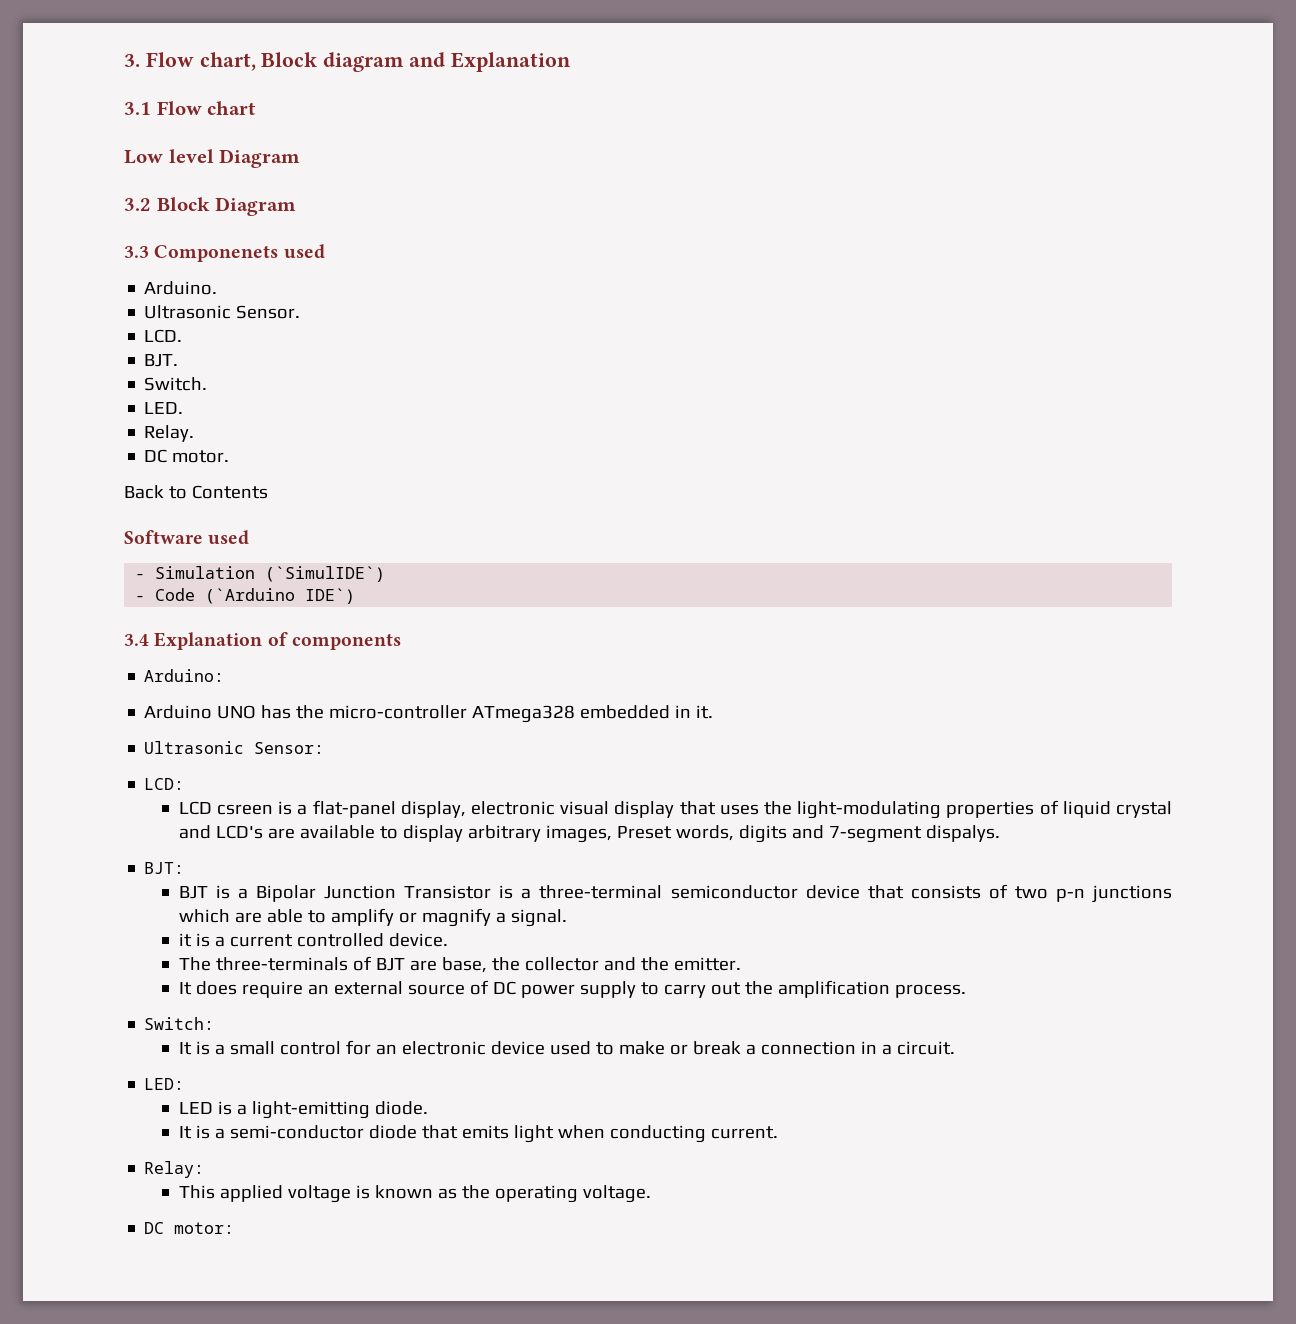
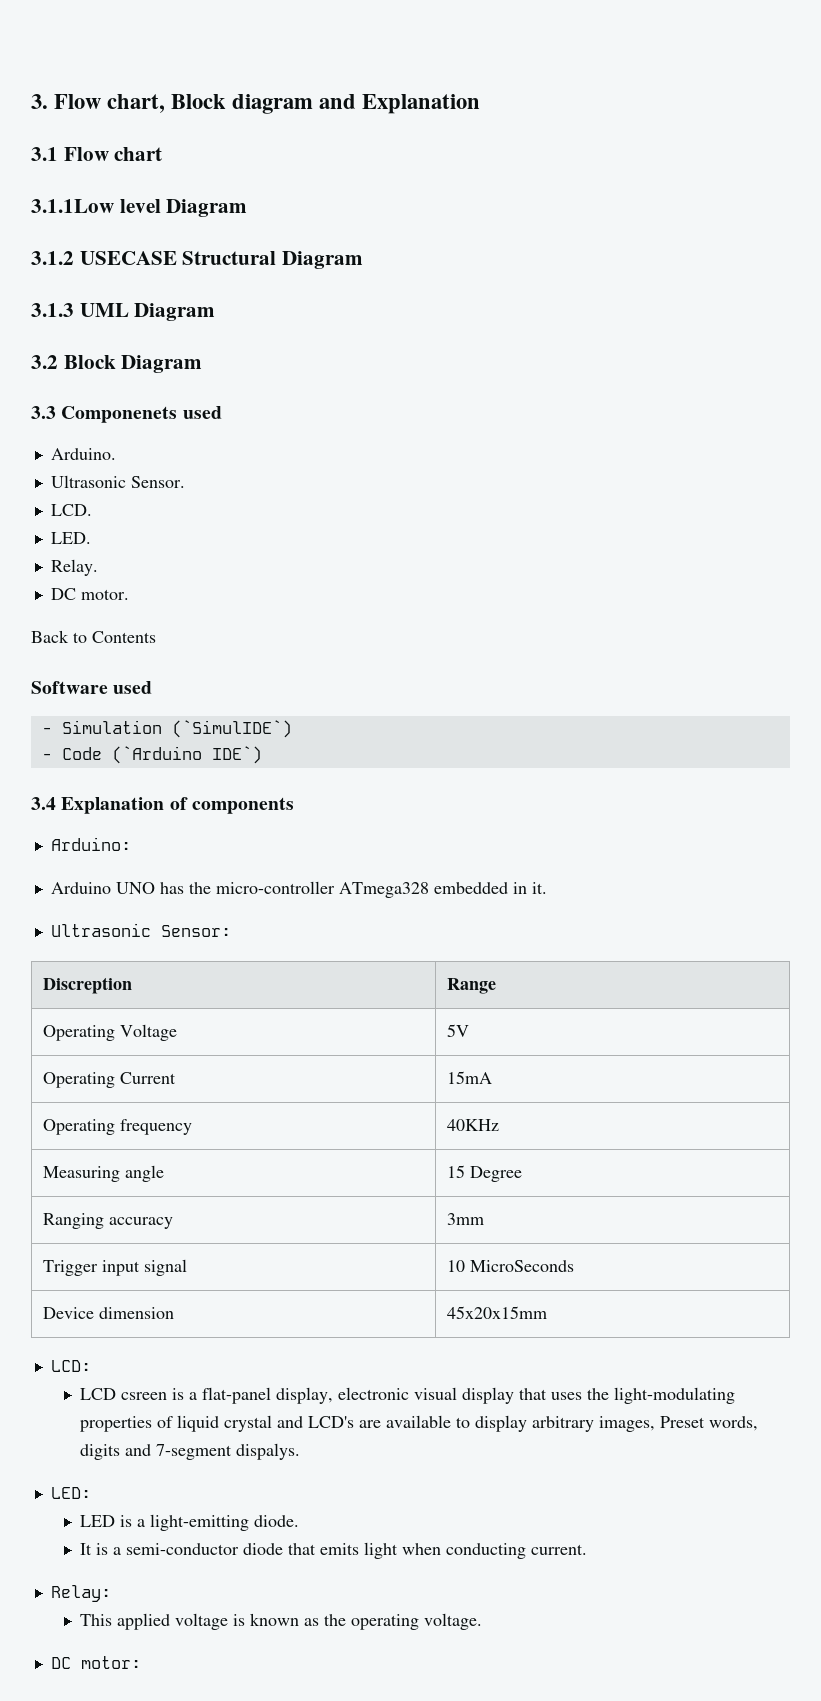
[124,150,163,164] Low -> [31,199,114,213] 3.1.1Low
(301, 158) none -> [31,251,364,269] [31,303,216,321] // 3.1.2 USECASE Structural Diagram // 3.1.3 UML Diagram
[144,354,179,367] [144,377,208,391] // BJT. // Switch. -> (92, 510) none
(325, 748) none -> [43,977,133,994] [447,978,497,994] [43,1024,178,1041] [447,1024,470,1037] [43,1072,177,1088] [447,1071,493,1084] [43,1119,193,1135] [447,1119,500,1131] [43,1165,165,1182] [447,1165,523,1182] [43,1213,174,1229] [447,1213,485,1225] [43,1259,188,1276] [447,1260,575,1272] [43,1307,175,1319] [447,1306,548,1319] // Discreption | Range // Operating Voltage | 5V // Operating Current | 15mA // Operating frequency | 40KHz // Measuring angle | 15 Degree // Ranging accuracy | 3mm // Trigger input signal | 10 MicroSeconds // Device dimension | 45x20x15mm
[144,862,185,874] [178,884,1172,903] [178,908,567,927] [178,933,448,947] [178,956,741,973] [178,980,966,998] [144,1017,215,1030] [178,1040,955,1055] // BJT: // BJT is a Bipolar Junction Transistor is a three-terminal semiconductor device that consists of two p-n junctions which are able to amplify or magnify a signal. // it is a current controlled device. // The three-terminals of BJT are base, the collector and the emitter. // It does require an external source of DC power supply to carry out the amplification process. // Switch: // It is a small control for an electronic device used to make or break a connection in a circuit. -> (300, 1451) none

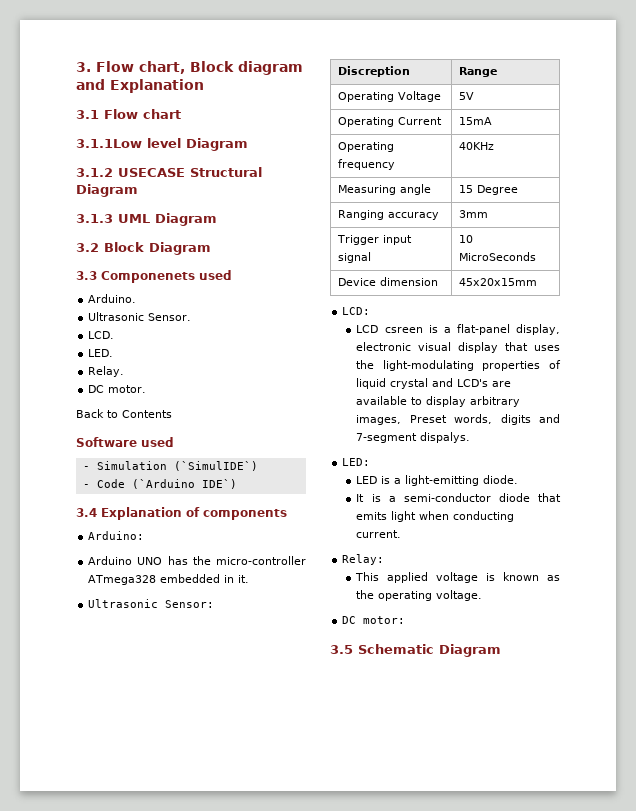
(141, 1662) none -> [330,644,501,657] // 3.5 Schematic Diagram

